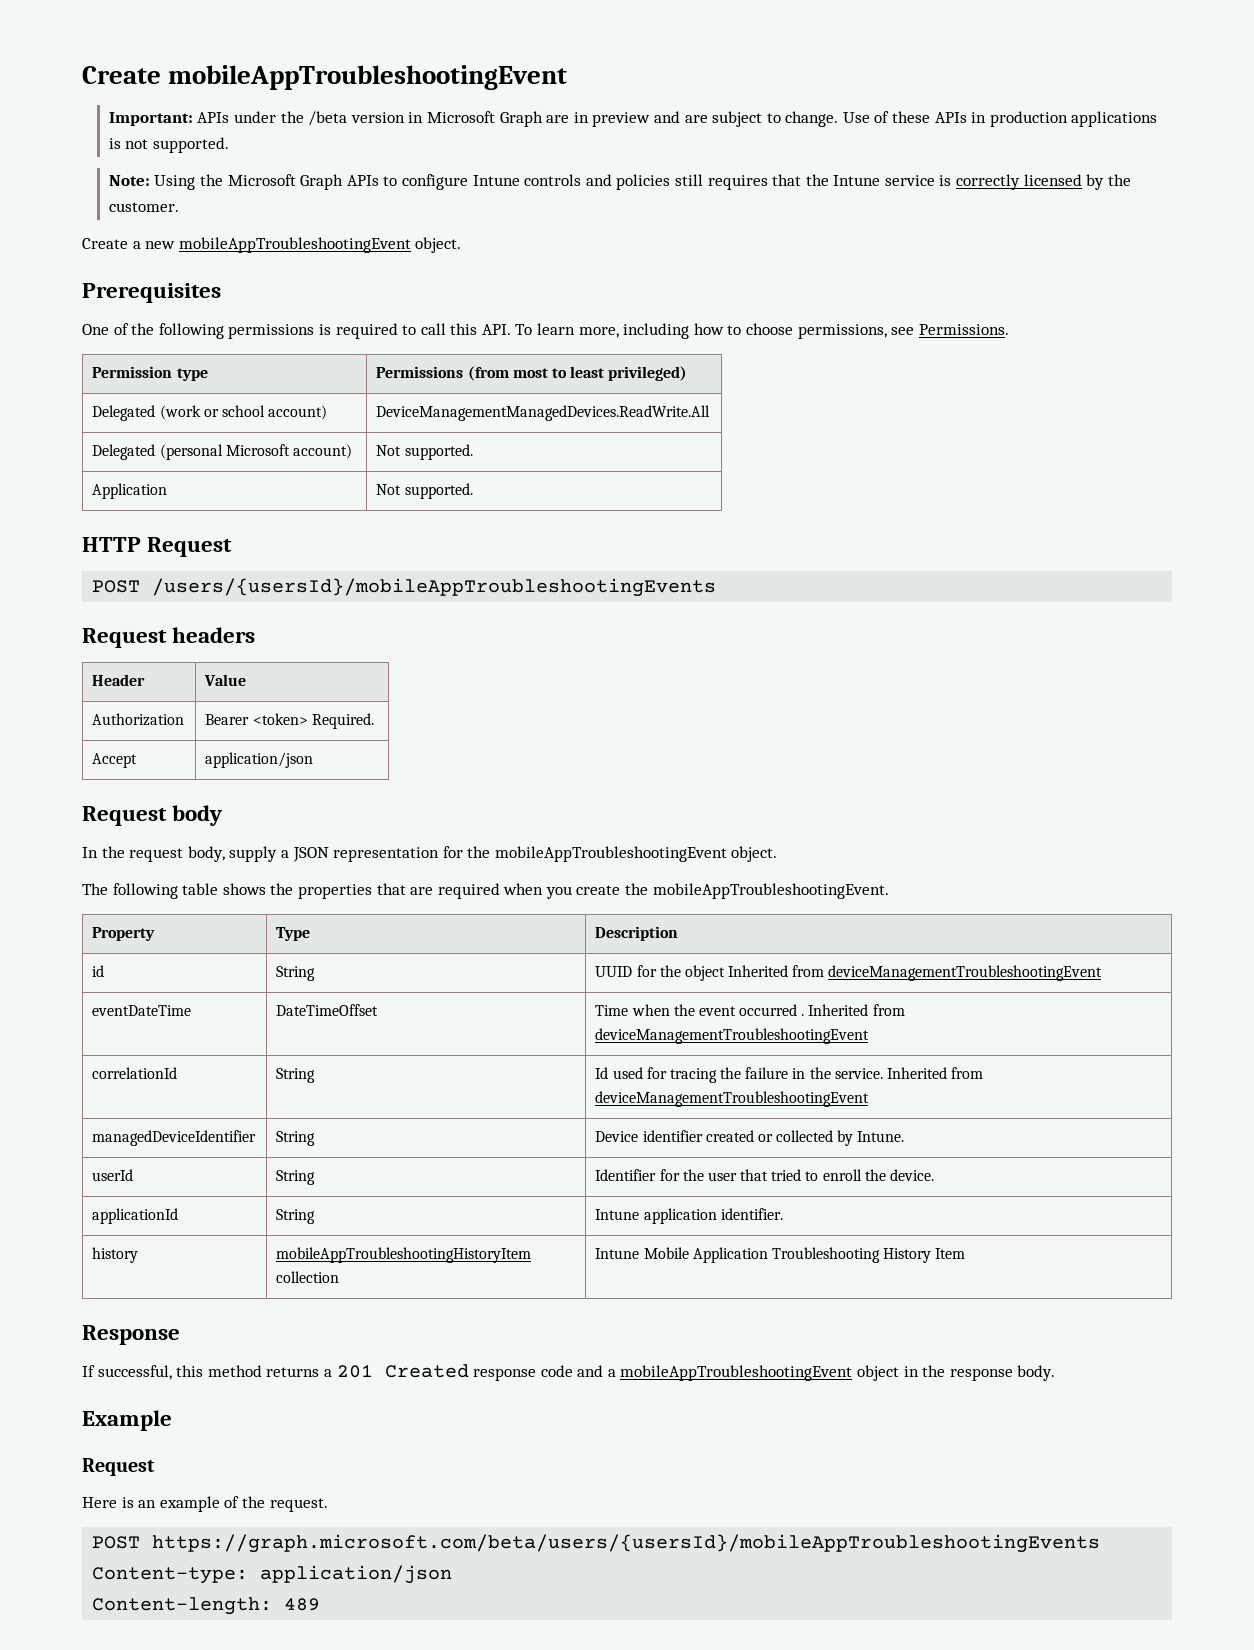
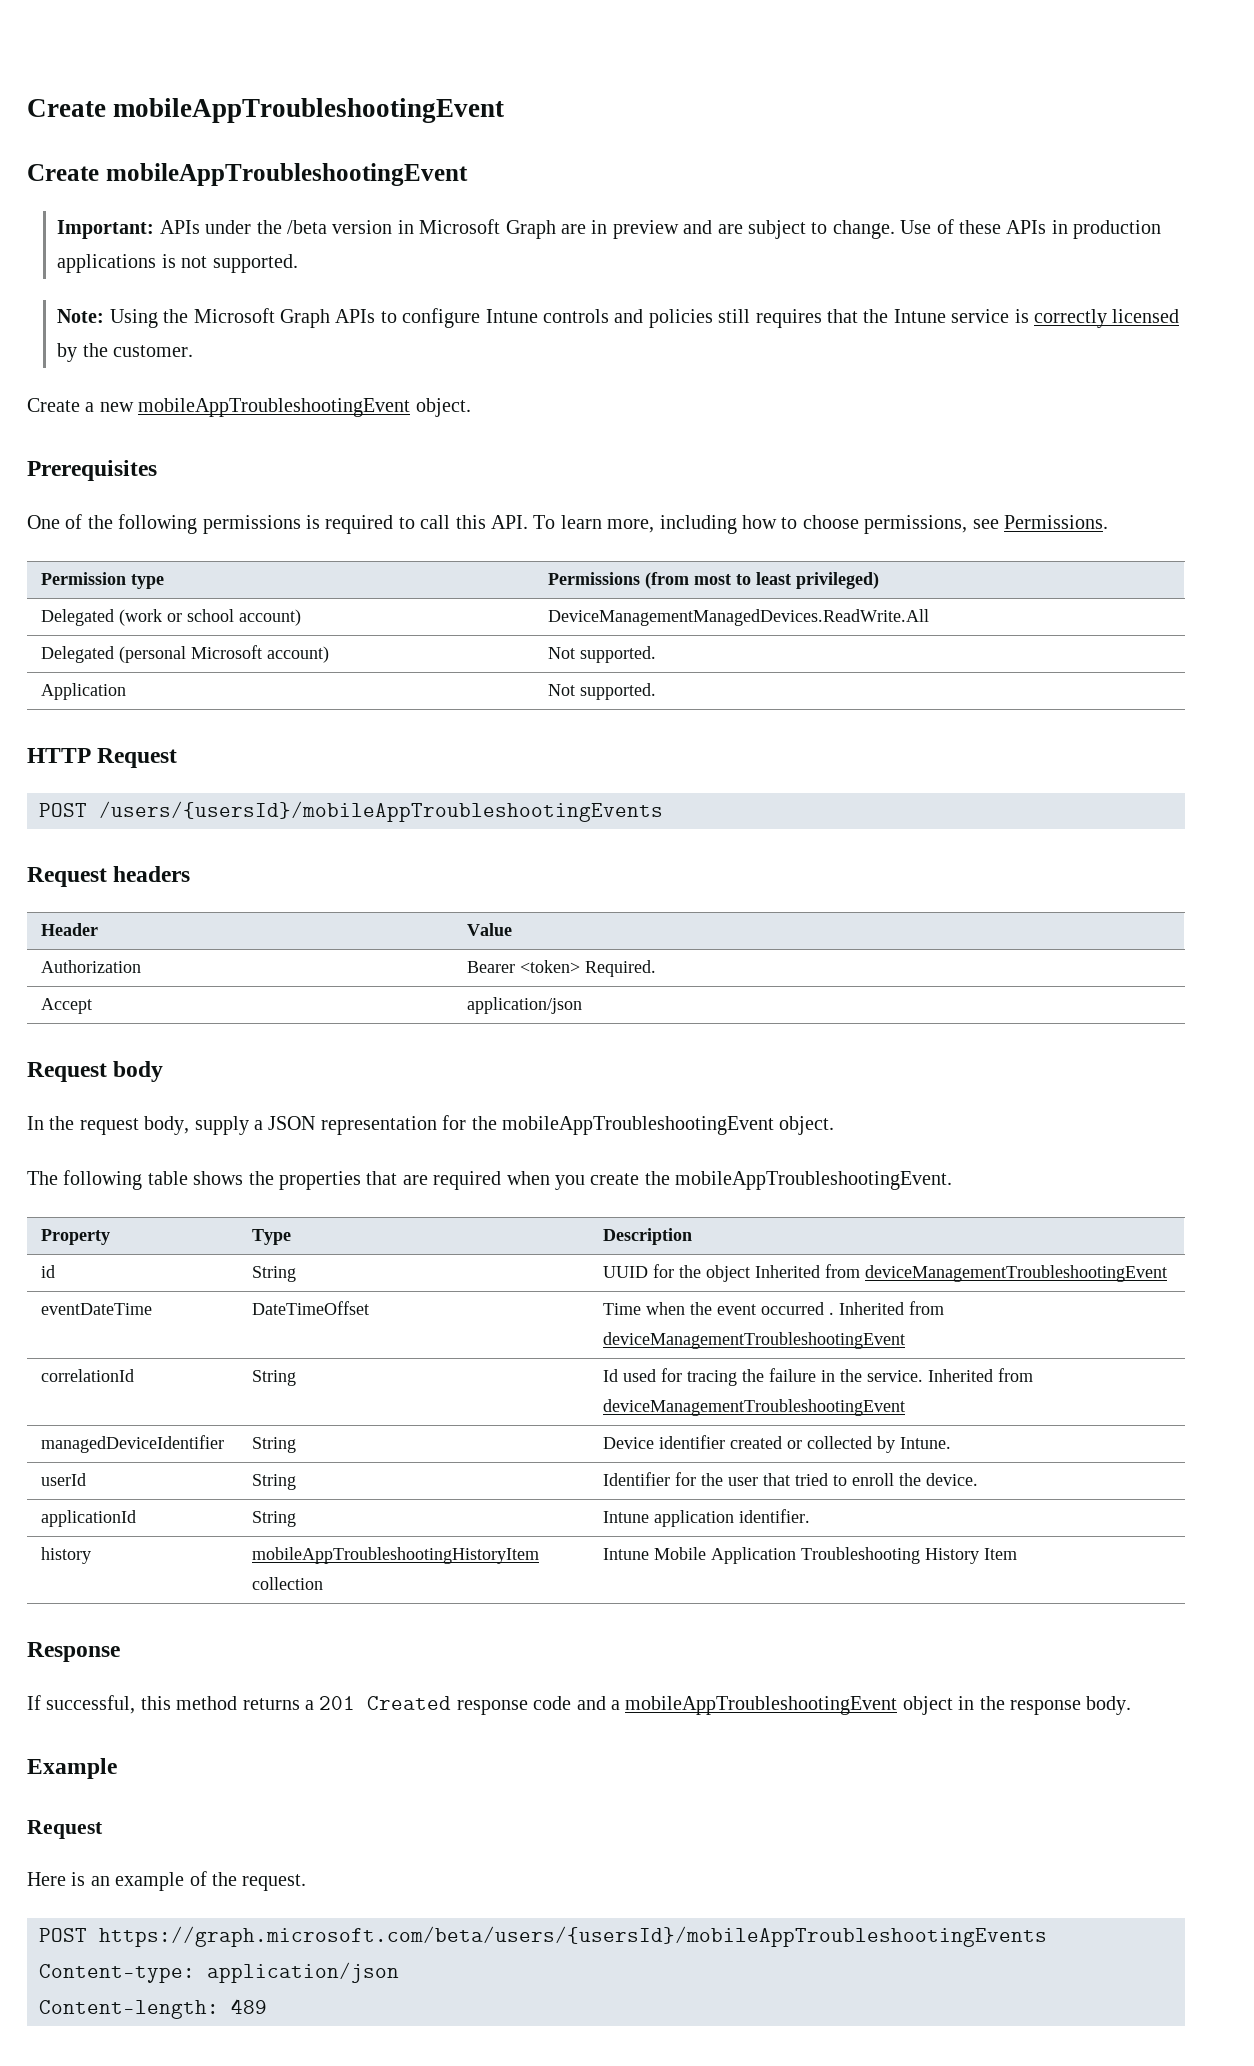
[82,65,568,90] Create mobileAppTroubleshootingEvent -> [27,98,505,123] [27,163,468,186] Create mobileAppTroubleshootingEvent // Create mobileAppTroubleshootingEvent

